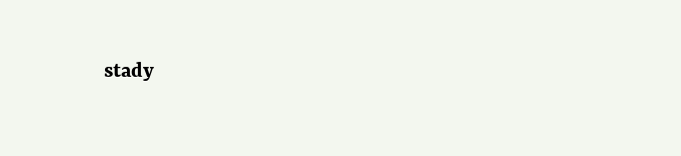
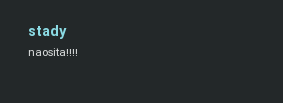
(155, 71) none -> [28,48,78,56] // naosita!!!!

